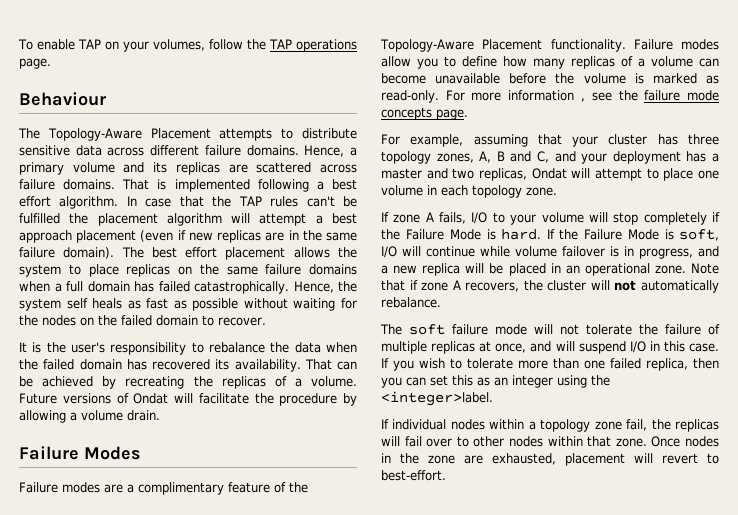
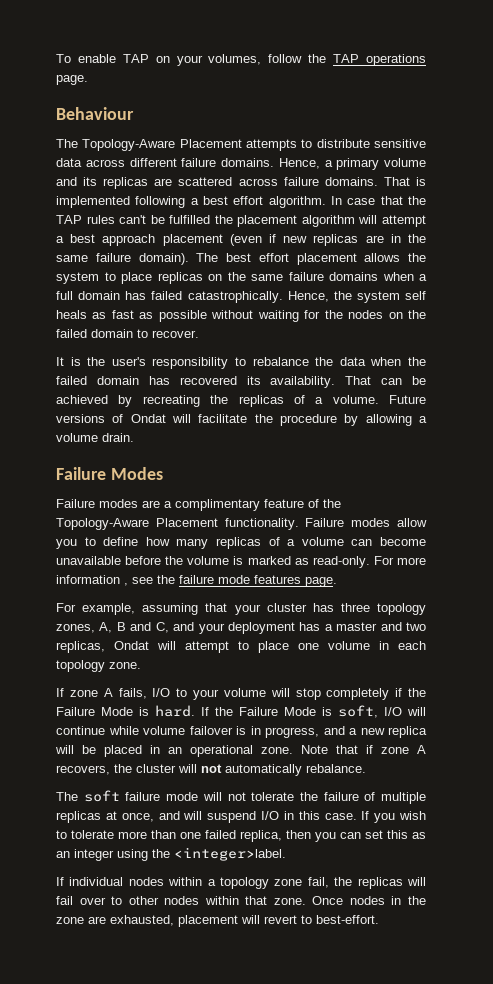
[381,107,432,120] concepts -> [254,575,301,584] features

